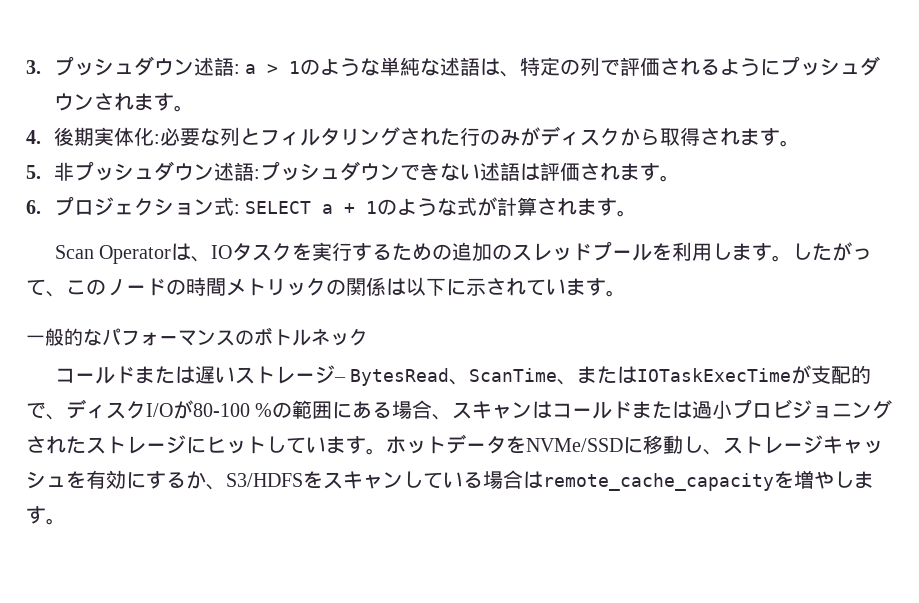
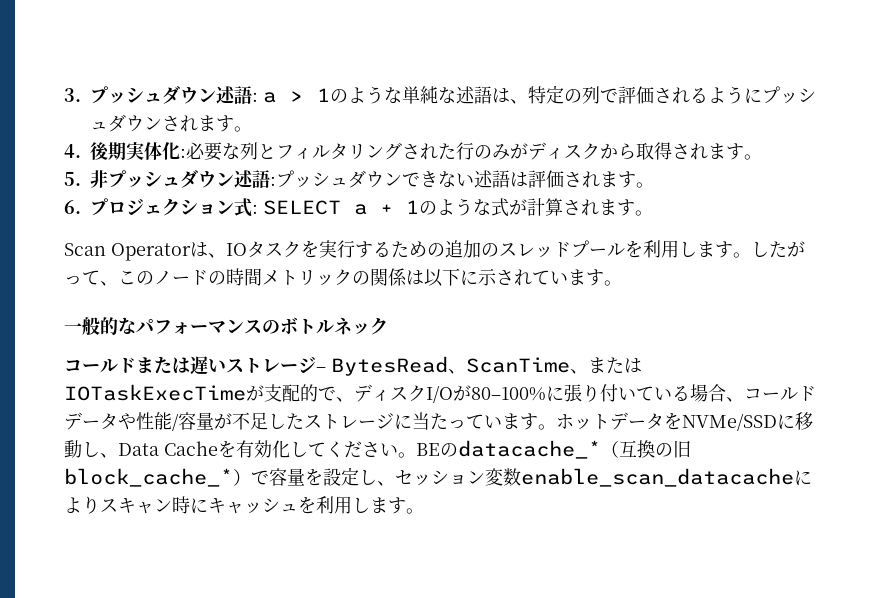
[193,399,893,420] [26,436,66,454] 80‑100 %の範囲にある場合、スキャンはコールドまたは過小プロビジョニングされ -> [471,384,816,402] [64,412,286,431] 80–100%に張り付いている場合、コールドデータや性能/容量が不足し
[206,436,286,454] ヒットし -> [412,412,466,430] 当たっ
[723,435,883,454] [26,470,834,491] ストレージキャッシュを有効にするか、S3/HDFSをスキャンしている場合はremote_cache_capacityを増や -> [118,440,691,459] [64,467,812,487] [64,496,352,514] Data Cacheを有効化してください。BEのdatacache_*（互換の旧block_cache_*）で容量を設定し、セッション変数enable_scan_datacacheによりスキャン時にキャッシュを利用

